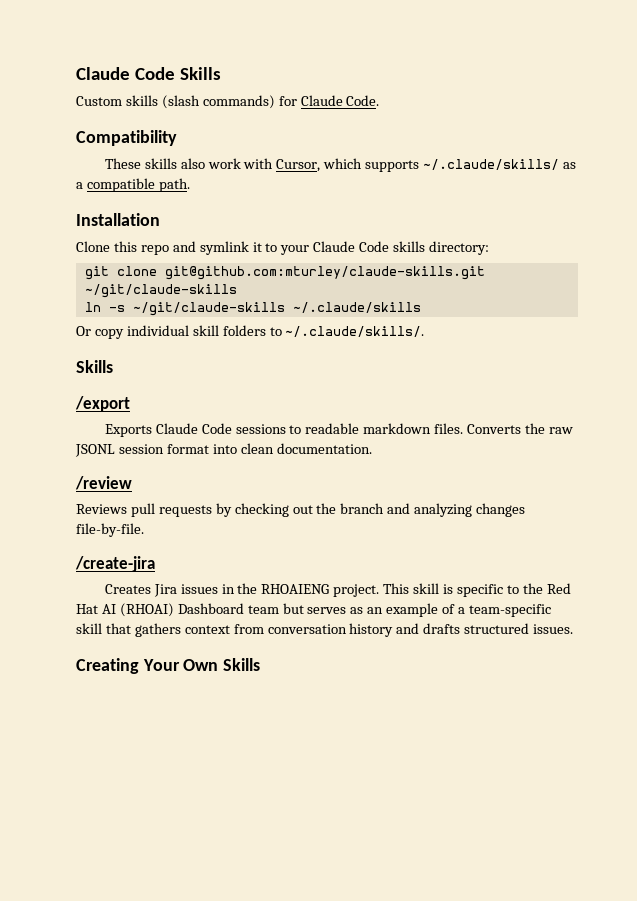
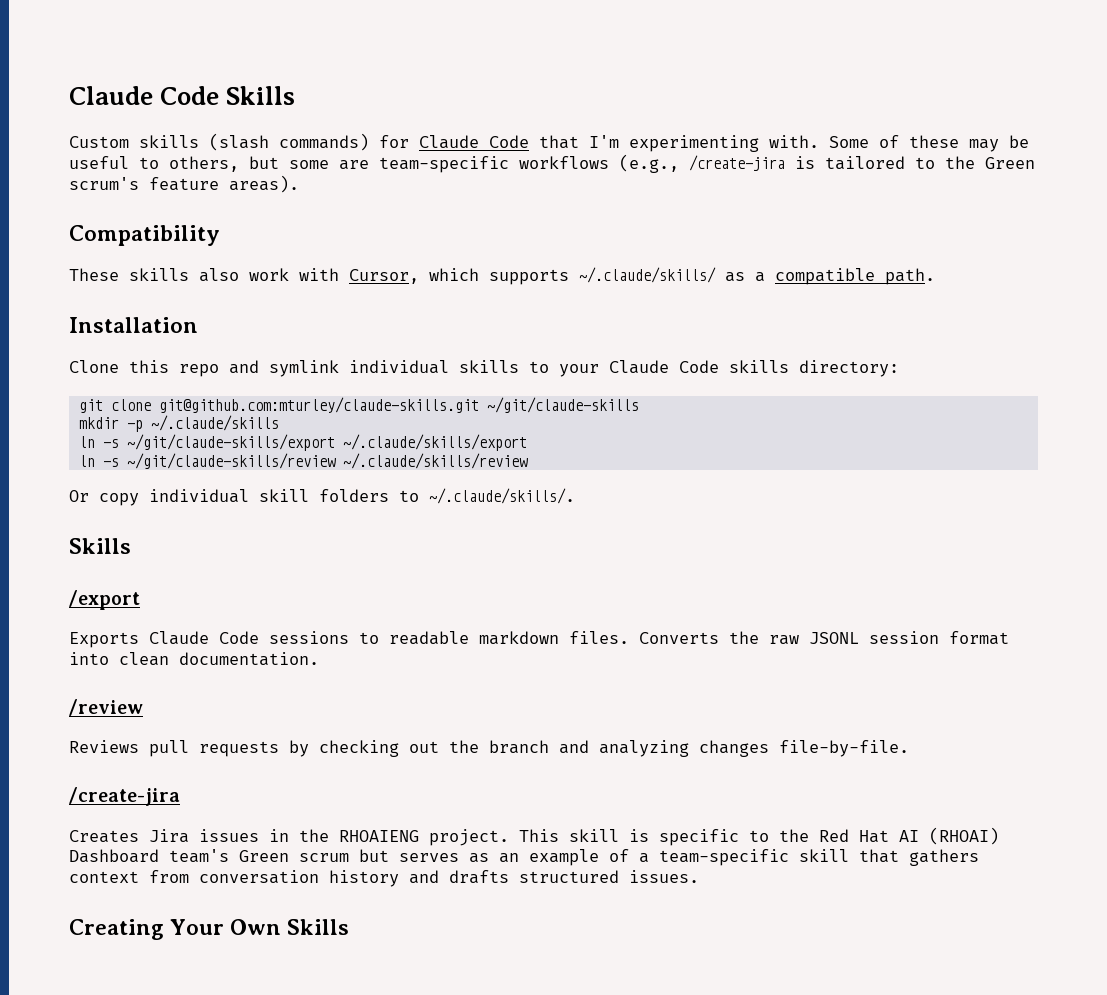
[346,95,380,106] Code. -> [489,135,1029,152] [69,154,1035,173] [69,175,299,193] Code that I'm experimenting with. Some of these may be useful to others, but some are team-specific workflows (e.g., /create-jira is tailored to the Green scrum's feature areas).
[252,242,262,252] it -> [349,360,519,374] individual skills
[84,302,421,316] // ln -s ~/git/claude-skills ~/.claude/skills -> [78,415,279,432] [78,434,527,451] [78,453,528,469] // mkdir -p ~/.claude/skills // ln -s ~/git/claude-skills/export ~/.claude/skills/export // ln -s ~/git/claude-skills/review ~/.claude/skills/review
[247,605,279,614] team -> [169,849,349,863] team's Green scrum

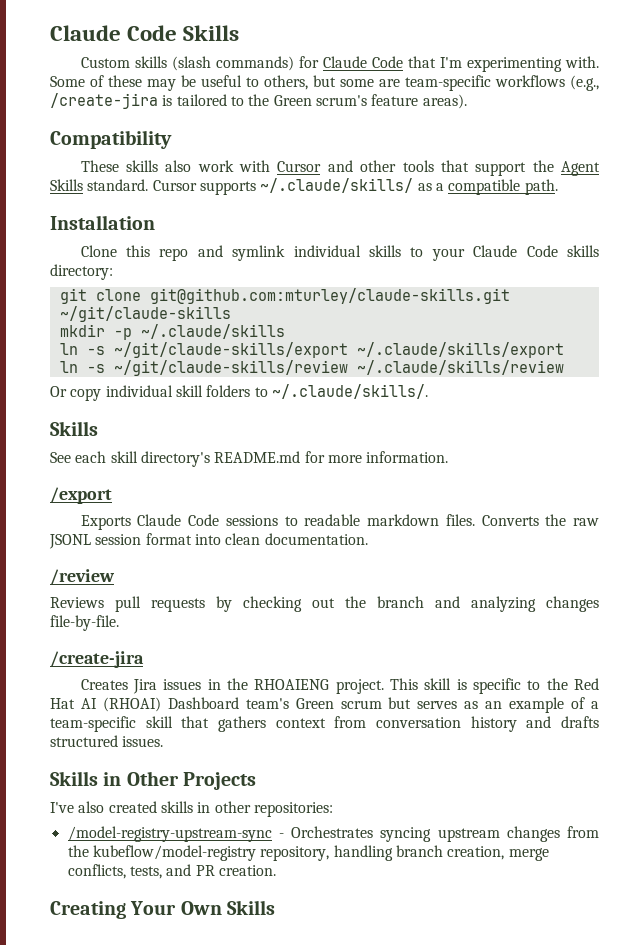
[349,268,479,284] Cursor, which -> [277,160,600,176] [50,179,197,191] Cursor and other tools that support the Agent Skills standard. Cursor
(131, 546) none -> [50,451,449,467] // See each skill directory's README.md for more information.
(699, 876) none -> [50,771,257,790] [50,801,333,817] [67,826,600,842] [67,845,549,861] [67,864,276,879] // Skills in Other Projects // I've also created skills in other repositories: // /model-registry-upstream-sync - Orchestrates syncing upstream changes from the kubeflow/model-registry repository, handling branch creation, merge conflicts, tests, and PR creation.

